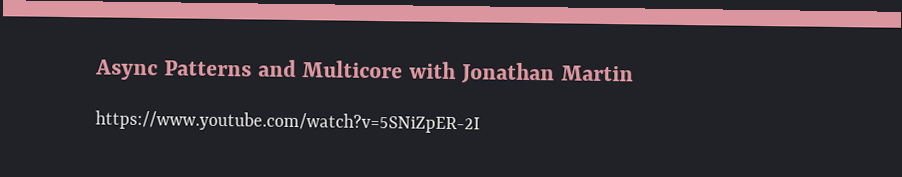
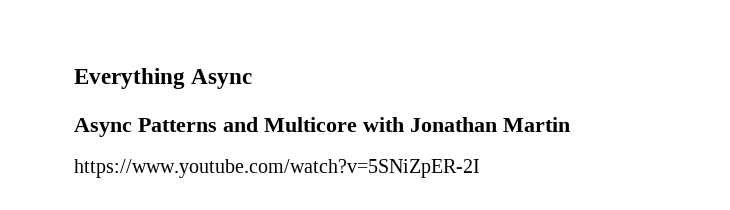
(95, 70) none -> [74,68,253,89] Everything Async //

